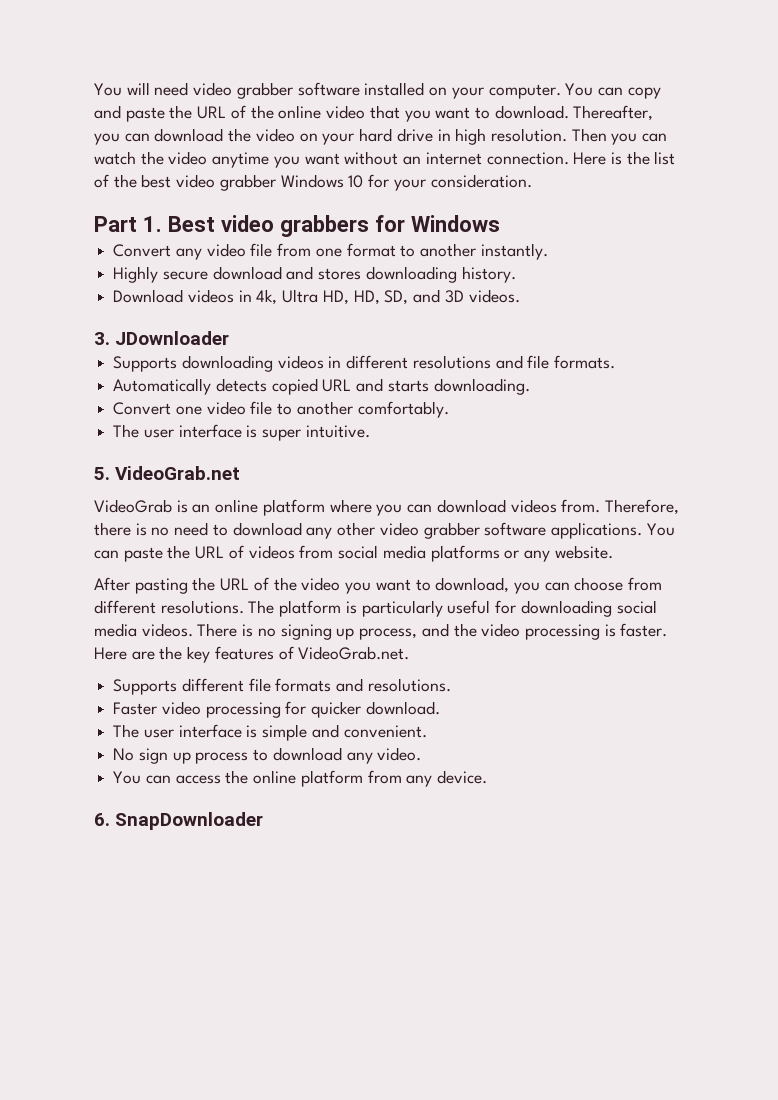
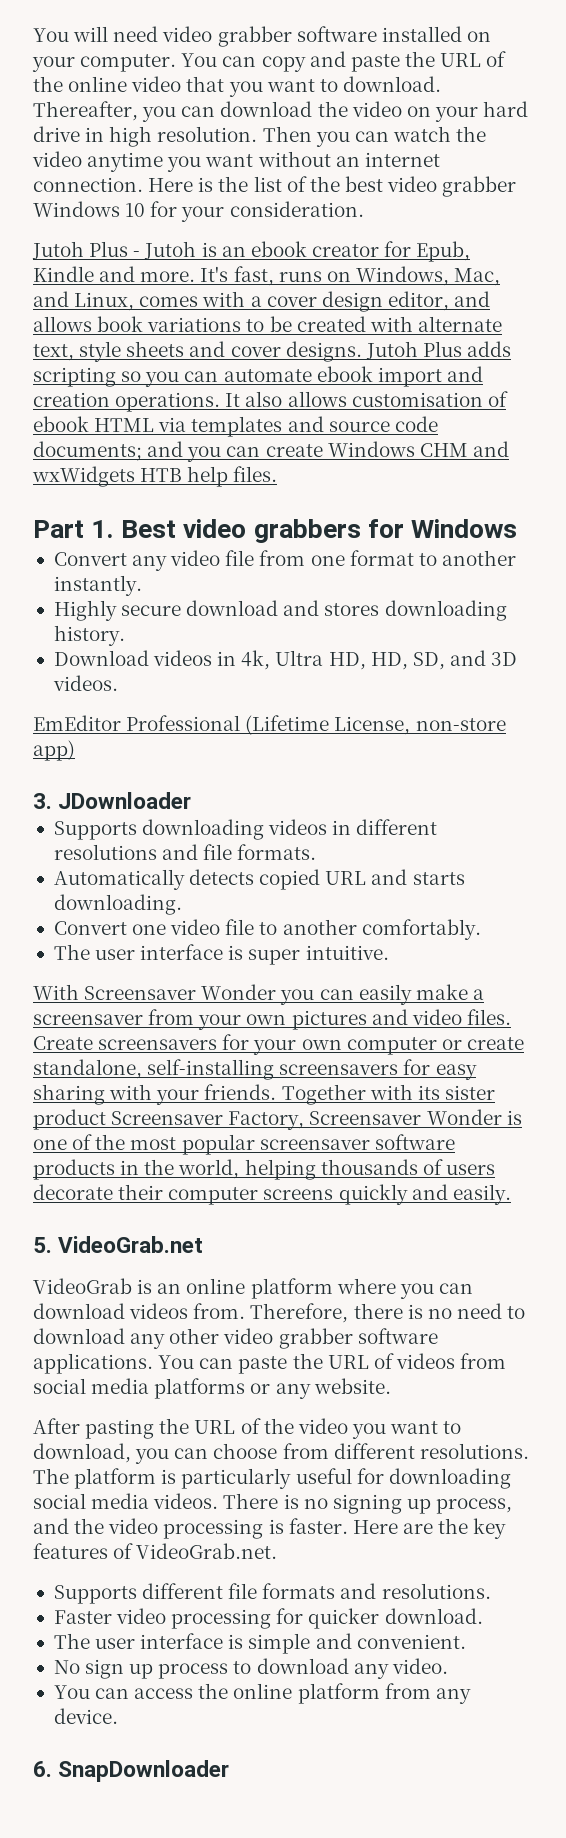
(532, 181) none -> [32,241,471,262] [33,266,501,286] [33,291,491,312] [33,316,502,332] [33,341,512,362] [33,366,483,387] [33,391,508,412] [33,416,438,437] [33,441,509,462] [32,466,278,487] // Jutoh Plus - Jutoh is an ebook creator for Epub, Kindle and more. It's fast, runs on Windows, Mac, and Linux, comes with a cover design editor, and allows book variations to be created with alternate text, style sheets and cover designs. Jutoh Plus adds scripting so you can automate ebook import and creation operations. It also allows customisation of ebook HTML via templates and source code documents; and you can create Windows CHM and wxWidgets HTB help files.
(520, 296) none -> [33,715,506,735] [33,740,75,761] // EmEditor Professional (Lifetime License, non-store app)
(370, 431) none -> [33,984,484,1005] [33,1009,511,1030] [33,1034,524,1055] [33,1059,477,1080] [33,1084,495,1105] [33,1109,522,1130] [33,1134,455,1155] [33,1159,495,1180] [33,1184,511,1205] // With Screensaver Wonder you can easily make a screensaver from your own pictures and video files. Create screensavers for your own computer or create standalone, self-installing screensavers for easy sharing with your friends. Together with its sister product Screensaver Factory, Screensaver Wonder is one of the most popular screensaver software products in the world, helping thousands of users decorate their computer screens quickly and easily.

